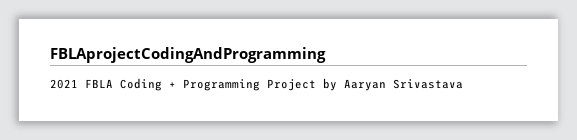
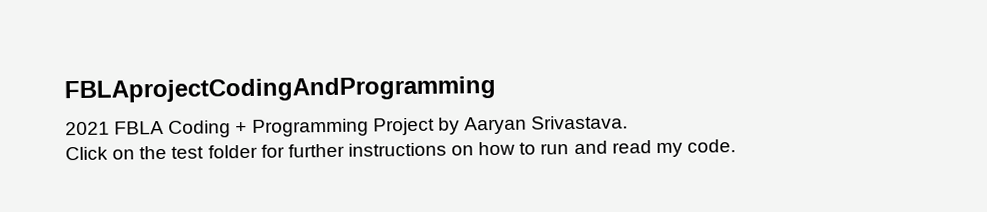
[393,79,463,89] Srivastava -> [531,115,629,130] [65,139,736,161] Srivastava. // Click on the test folder for further instructions on how to run and read my code.

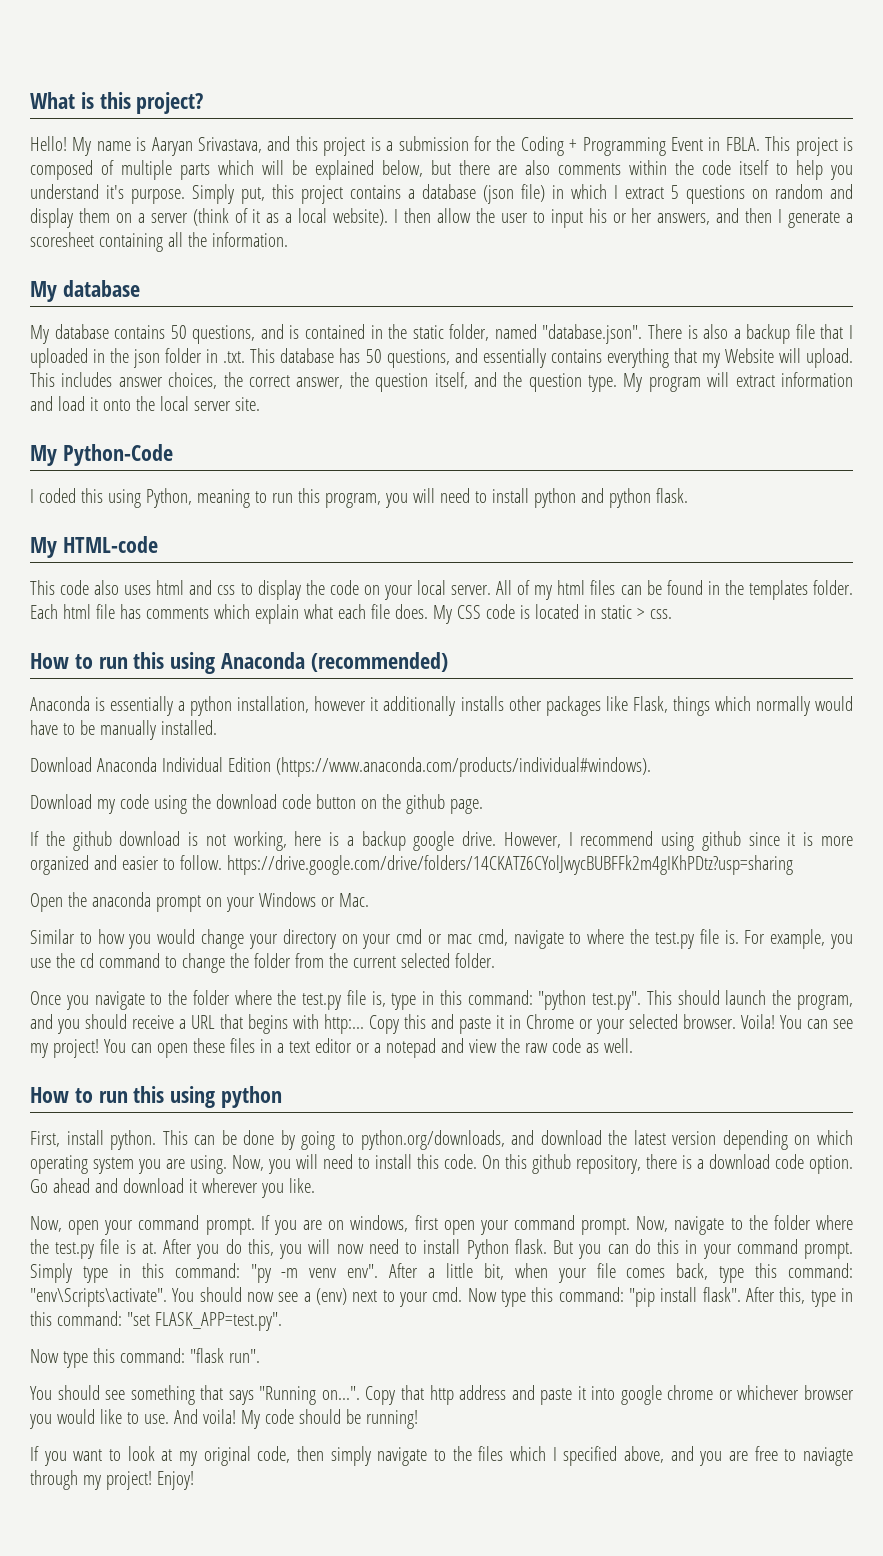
[64,75,496,104] [65,115,629,138] [65,139,736,161] FBLAprojectCodingAndProgramming // 2021 FBLA Coding + Programming Project by Aaryan Srivastava. // Click on the test folder for further instructions on how to run and read my code. -> [30,92,204,114] [30,136,853,156] [30,160,854,180] [30,184,853,204] [30,208,854,228] [30,232,288,252] [30,280,140,302] [30,324,853,344] [30,348,853,368] [30,372,854,392] [30,396,260,411] [30,444,173,466] [30,488,688,508] [30,536,158,558] [30,580,854,600] [30,604,672,624] [30,652,448,674] [30,696,853,716] [30,720,217,740] [30,757,651,777] [30,794,483,814] [30,831,854,851] [30,855,793,875] [30,892,369,912] [30,929,854,949] [30,953,495,973] [30,990,853,1010] [30,1014,853,1034] [30,1038,633,1058] [30,1086,283,1108] [30,1130,853,1150] [30,1154,854,1174] [30,1178,315,1198] [30,1215,853,1235] [30,1239,854,1259] [30,1263,854,1283] [30,1287,854,1307] [30,1311,282,1331] [30,1348,260,1368] [30,1385,854,1405] [29,1409,418,1429] [30,1446,853,1466] [30,1470,194,1490] What is this project? // Hello! My name is Aaryan Srivastava, and this project is a submission for the Coding + Programming Event in FBLA. This project is composed of multiple parts which will be explained below, but there are also comments within the code itself to help you understand it's purpose. Simply put, this project contains a database (json file) in which I extract 5 questions on random and display them on a server (think of it as a local website). I then allow the user to input his or her answers, and then I generate a scoresheet containing all the information. // My database // My database contains 50 questions, and is contained in the static folder, named "database.json". There is also a backup file that I uploaded in the json folder in .txt. This database has 50 questions, and essentially contains everything that my Website will upload. This includes answer choices, the correct answer, the question itself, and the question type. My program will extract information and load it onto the local server site. // My Python-Code // I coded this using Python, meaning to run this program, you will need to install python and python flask. // My HTML-code // This code also uses html and css to display the code on your local server. All of my html files can be found in the templates folder. Each html file has comments which explain what each file does. My CSS code is located in static > css. // How to run this using Anaconda (recommended) // Anaconda is essentially a python installation, however it additionally installs other packages like Flask, things which normally would have to be manually installed. // Download Anaconda Individual Edition (https://www.anaconda.com/products/individual#windows). // Download my code using the download code button on the github page. // If the github download is not working, here is a backup google drive. However, I recommend using github since it is more organized and easier to follow. https://drive.google.com/drive/folders/14CKATZ6CYolJwycBUBFFk2m4gIKhPDtz?usp=sharing // Open the anaconda prompt on your Windows or Mac. // Similar to how you would change your directory on your cmd or mac cmd, navigate to where the test.py file is. For example, you use the cd command to change the folder from the current selected folder. // Once you navigate to the folder where the test.py file is, type in this command: "python test.py". This should launch the program, and you should receive a URL that begins with http:... Copy this and paste it in Chrome or your selected browser. Voila! You can see my project! You can open these files in a text editor or a notepad and view the raw code as well. // How to run this using python // First, install python. This can be done by going to python.org/downloads, and download the latest version depending on which operating system you are using. Now, you will need to install this code. On this github repository, there is a download code option. Go ahead and download it wherever you like. // Now, open your command prompt. If you are on windows, first open your command prompt. Now, navigate to the folder where the test.py file is at. After you do this, you will now need to install Python flask. But you can do this in your command prompt. Simply type in this command: "py -m venv env". After a little bit, when your file comes back, type this command: "env\Scripts\activate". You should now see a (env) next to your cmd. Now type this command: "pip install flask". After this, type in this command: "set FLASK_APP=test.py". // Now type this command: "flask run". // You should see something that says "Running on...". Copy that http address and paste it into google chrome or whichever browser you would like to use. And voila! My code should be running! // If you want to look at my original code, then simply navigate to the files which I specified above, and you are free to naviagte through my project! Enjoy!

